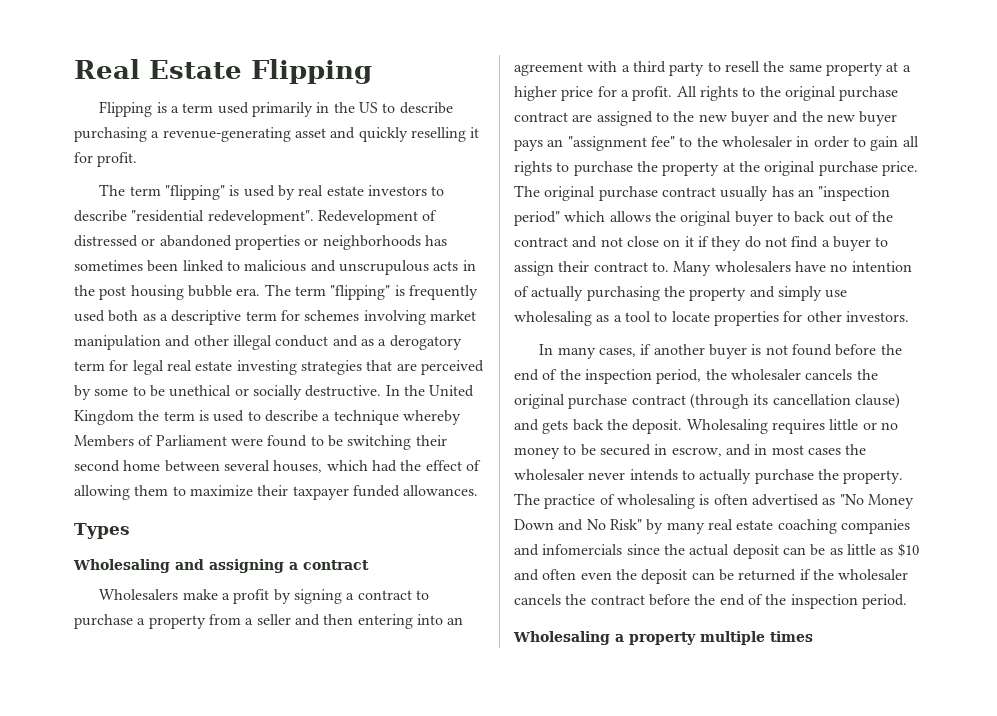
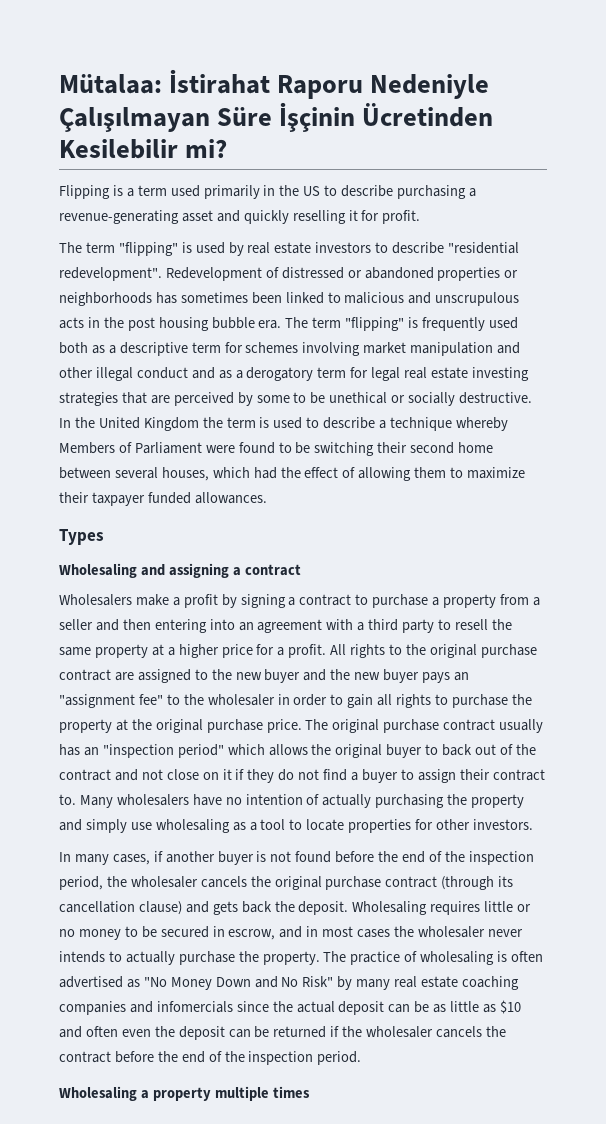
[74,59,372,84] Real Estate Flipping -> [59,69,490,99] [59,102,494,132] [59,139,228,159] Mütalaa: İstirahat Raporu Nedeniyle Çalışılmayan Süre İşçinin Ücretinden Kesilebilir mi?

